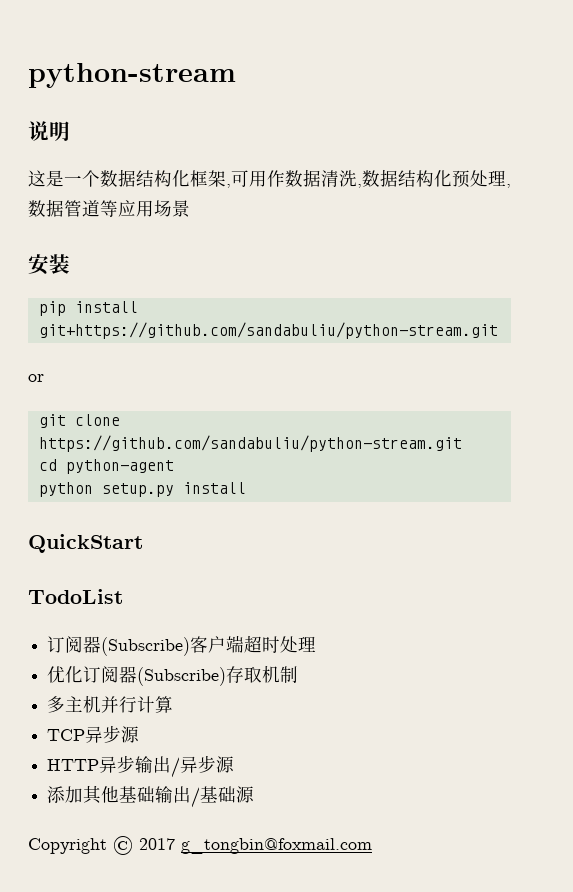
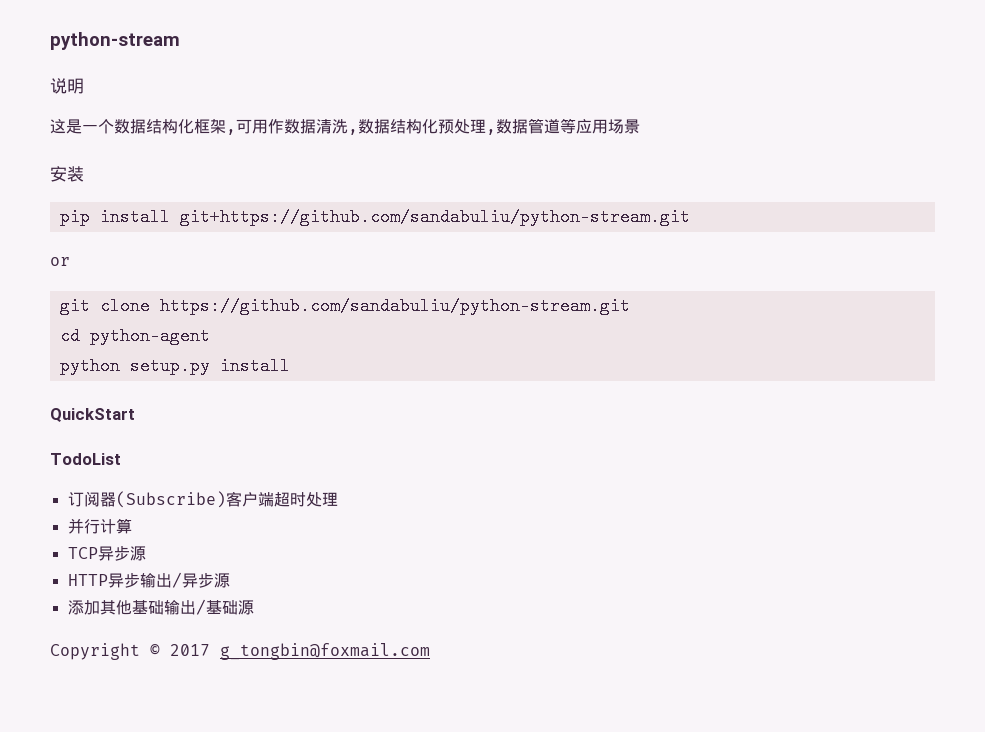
[47,665,299,686] [47,695,102,713] 优化订阅器(Subscribe)存取机制 // 多主机 -> (338, 499) none

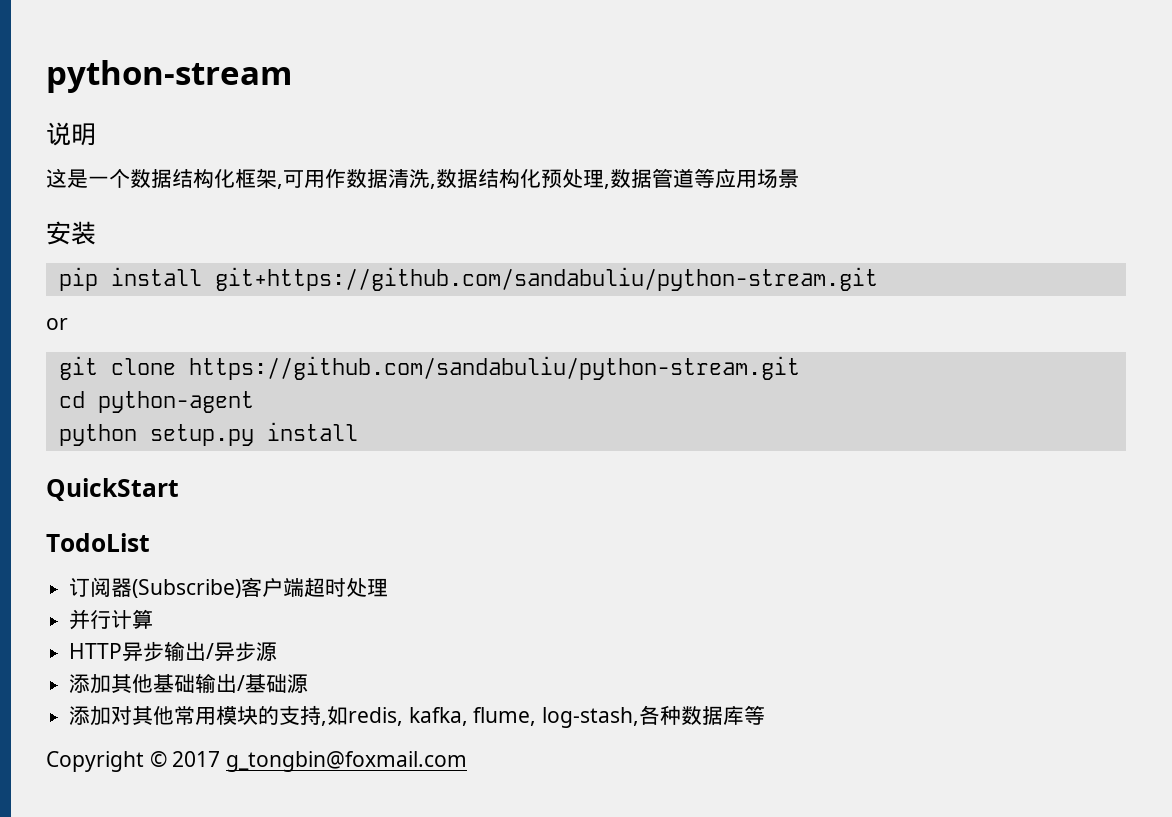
[67,546,146,561] // TCP异步源 -> (154, 619) none
(254, 607) none -> [69,705,766,728] // 添加对其他常用模块的支持,如redis, kafka, flume, log-stash,各种数据库等

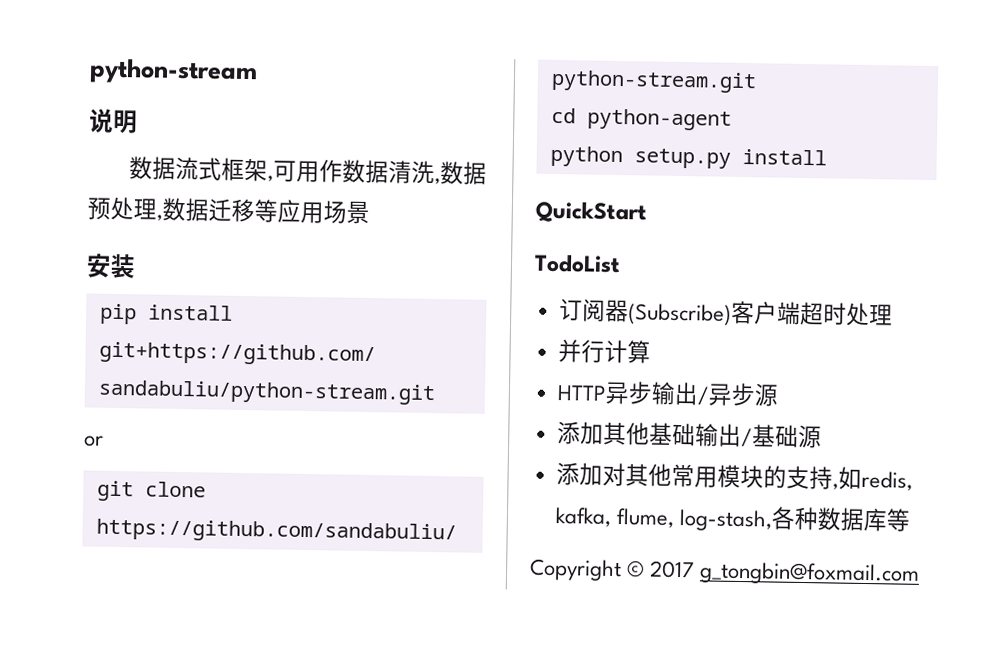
[46,168,235,188] 这是一个数据结构化 -> [128,156,222,181] 数据流式
[478,169,541,188] 结构化 -> (487, 173) none
[652,168,694,188] 管道 -> [208,198,255,223] 迁移

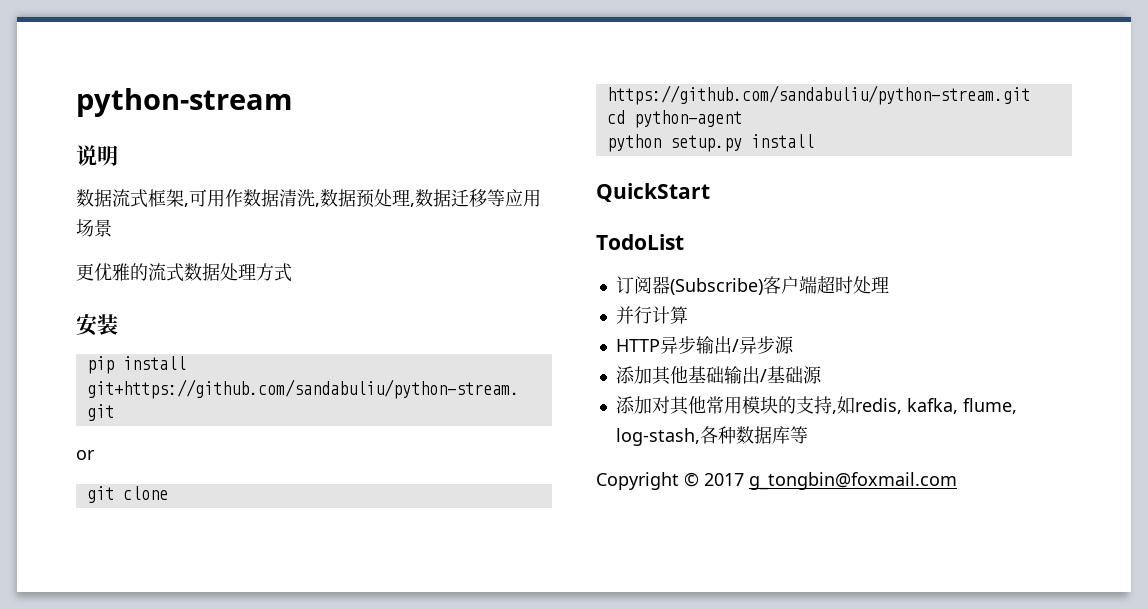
(370, 213) none -> [76,263,292,282] // 更优雅的流式数据处理方式

